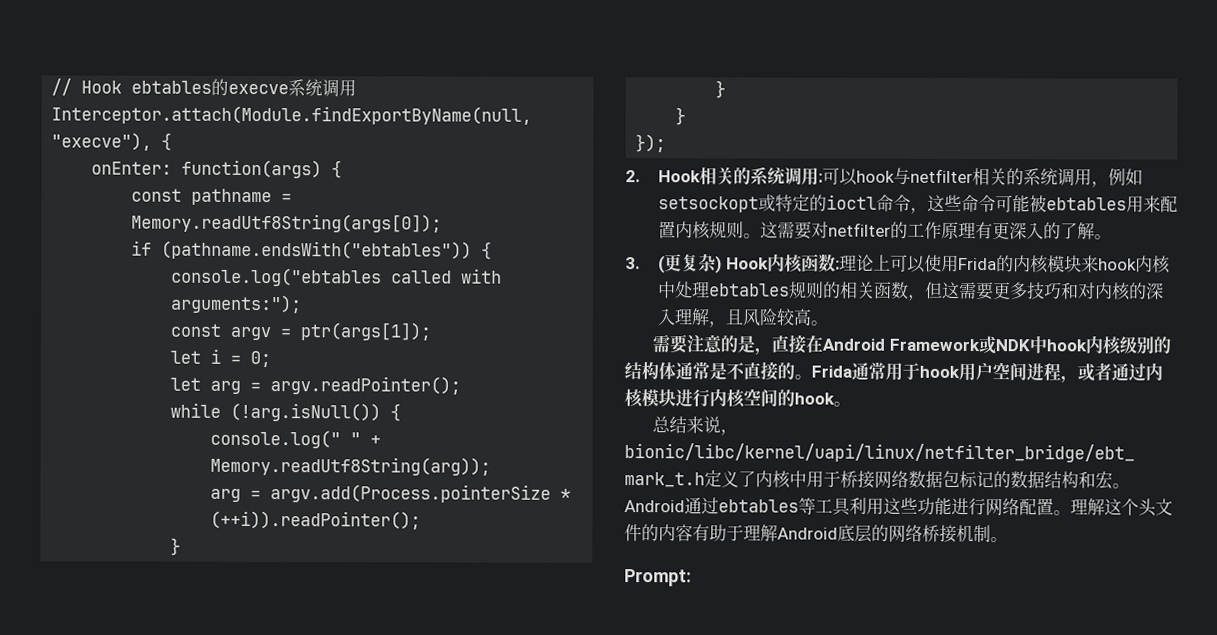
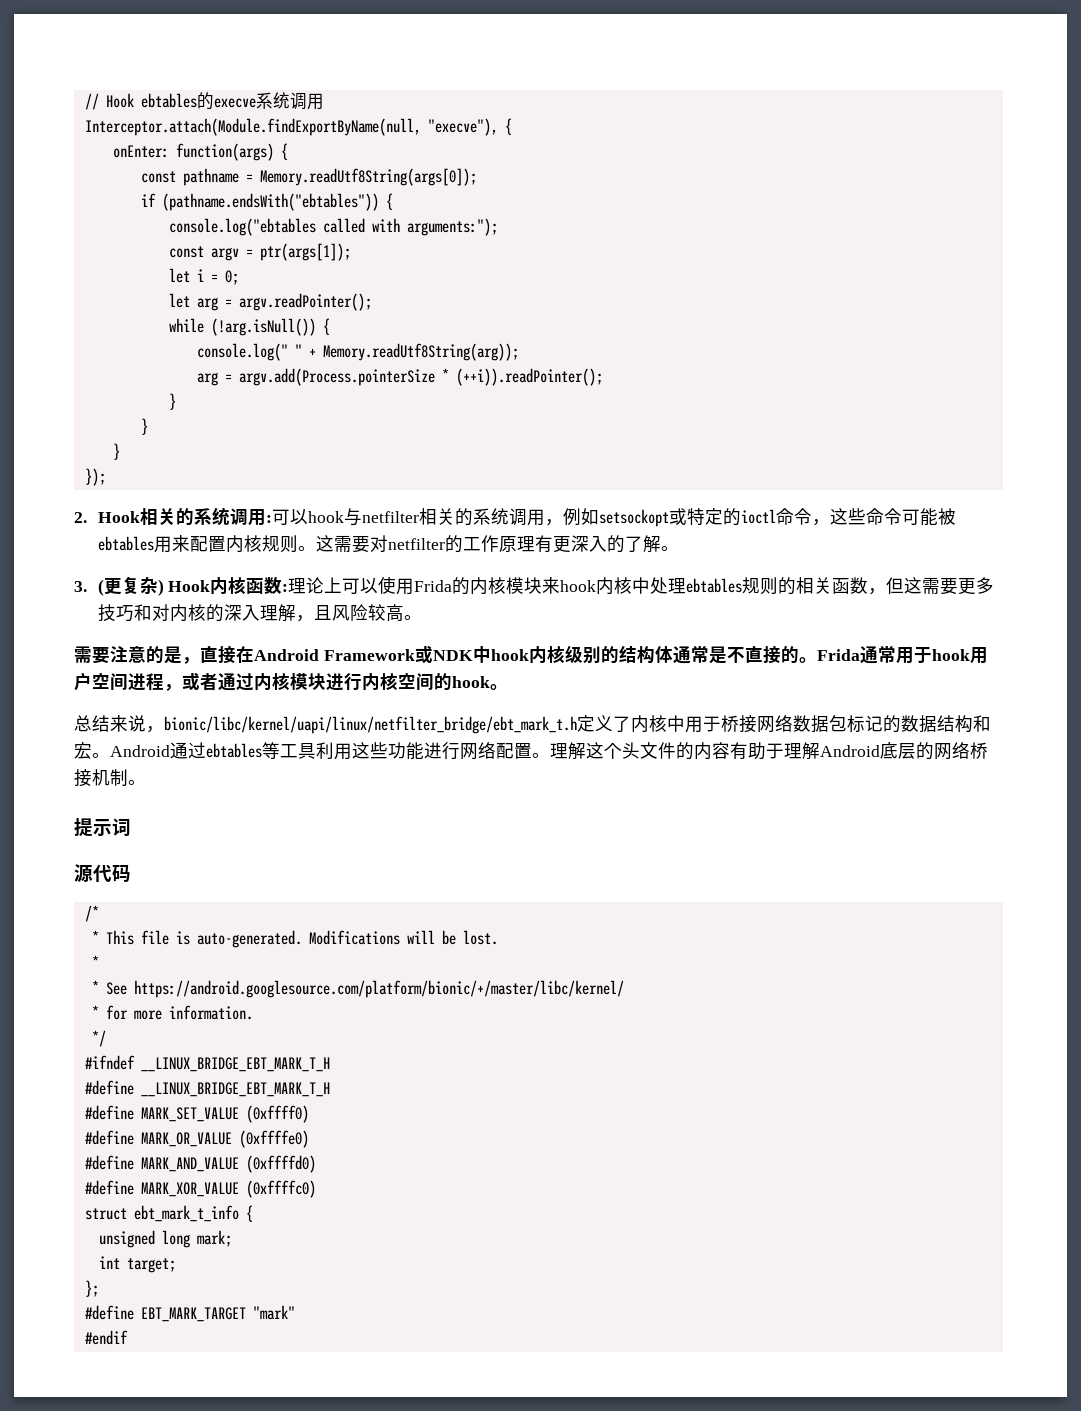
[624,569,692,587] Prompt: -> [74,817,131,837] [74,864,131,883] [84,905,99,922] [91,930,498,948] [91,955,99,969] [91,980,624,998] [91,1005,253,1020] [91,1030,106,1047] [84,1055,330,1072] [84,1080,330,1097] [84,1105,309,1123] [84,1130,309,1148] [84,1155,316,1173] [84,1180,316,1198] [84,1205,253,1222] [98,1230,232,1248] [98,1256,176,1273] [84,1280,99,1297] [84,1305,295,1322] [84,1330,128,1345] 提示词 // 源代码 // /* // * This file is auto-generated. Modifications will be lost. // * // * See https://android.googlesource.com/platform/bionic/+/master/libc/kernel/ // * for more information. // */ // #ifndef __LINUX_BRIDGE_EBT_MARK_T_H // #define __LINUX_BRIDGE_EBT_MARK_T_H // #define MARK_SET_VALUE (0xffff0) // #define MARK_OR_VALUE (0xffffe0) // #define MARK_AND_VALUE (0xffffd0) // #define MARK_XOR_VALUE (0xffffc0) // struct ebt_mark_t_info { // unsigned long mark; // int target; // }; // #define EBT_MARK_TARGET "mark" // #endif

